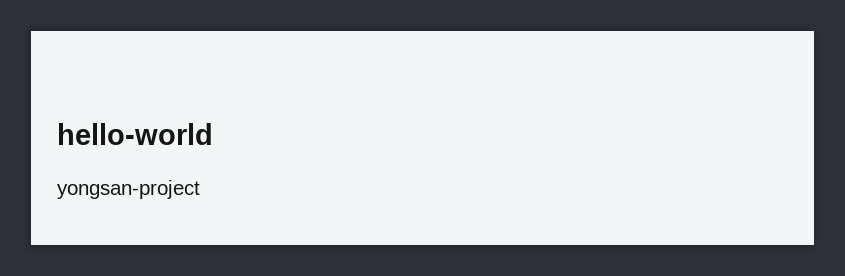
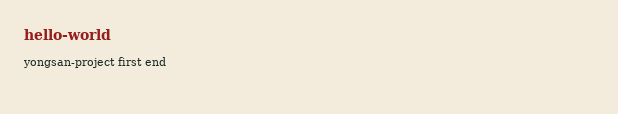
(200, 189) none -> [118,57,166,66] first end

